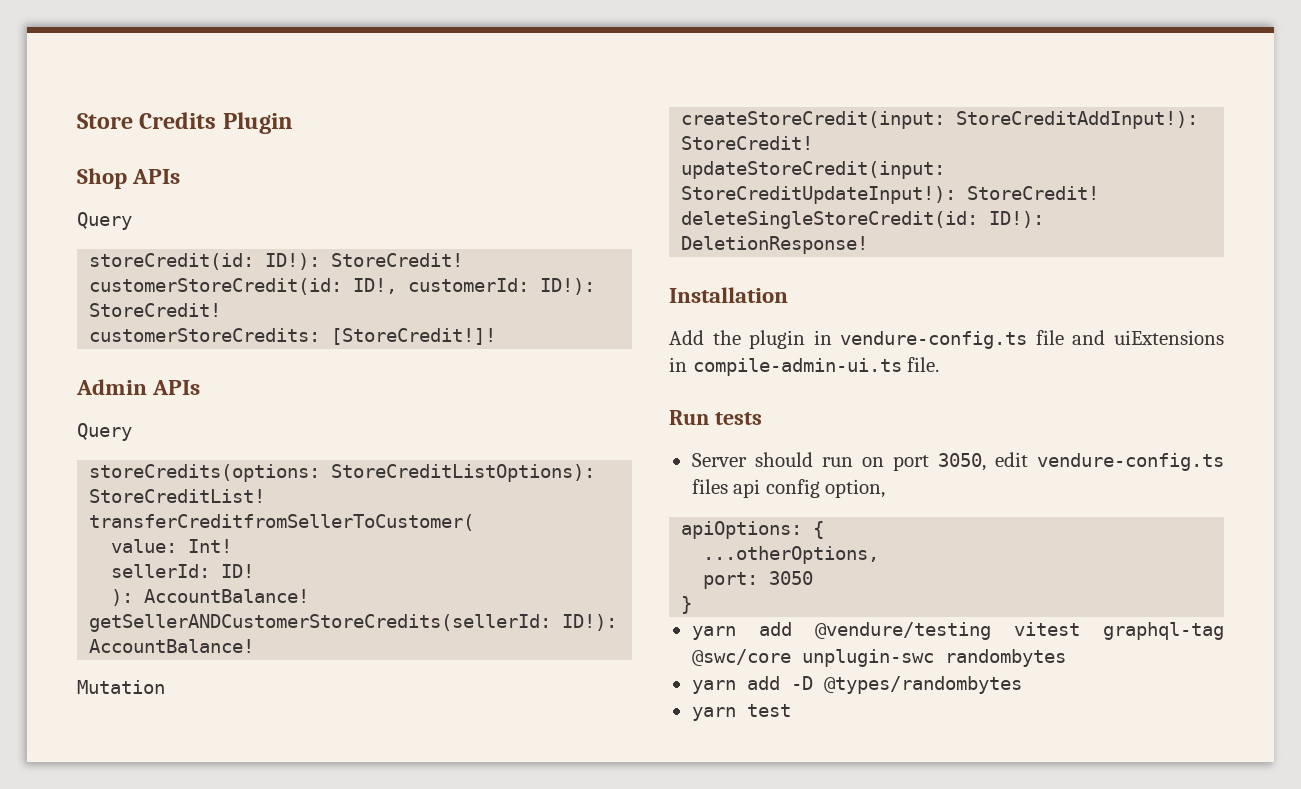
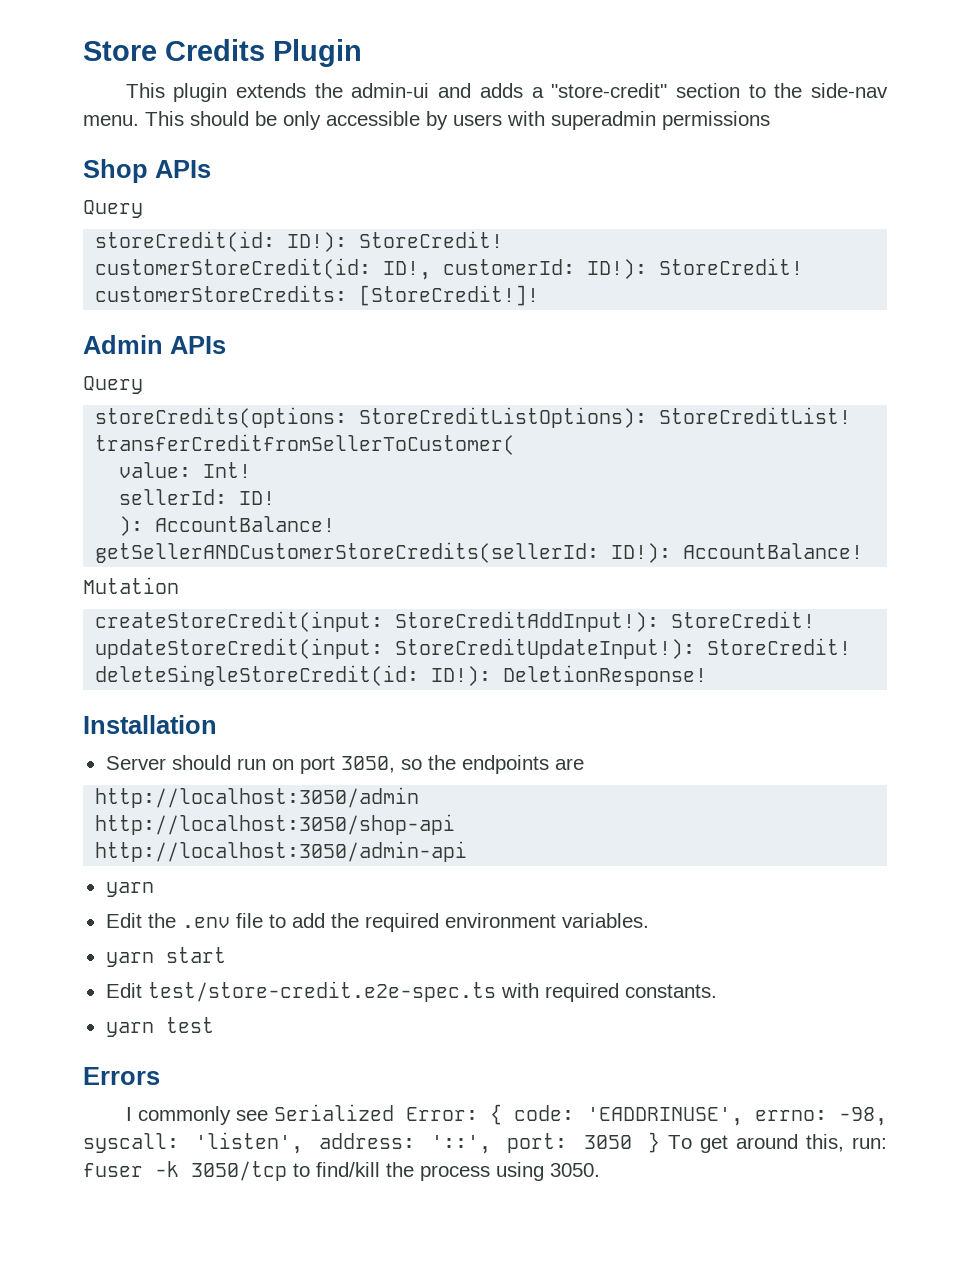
(293, 123) none -> [125,83,888,102] [83,111,770,130] // This plugin extends the admin-ui and adds a "store-credit" section to the side-nav menu. This should be only accessible by users with superadmin permissions
[669,330,1224,349] [669,357,940,376] [669,410,762,425] // Add the plugin in vendure-config.ts file and uiExtensions in compile-admin-ui.ts file. // Run tests -> (217, 724) none
[994,452,1224,471] [691,479,886,498] [681,521,825,539] [703,546,880,564] [703,571,814,589] [681,596,693,614] [691,622,1224,640] [691,649,1066,667] [691,676,1022,694] [691,704,791,721] edit vendure-config.ts files api config option, // apiOptions: { // ...otherOptions, // port: 3050 // } // yarn add @vendure/testing vitest graphql-tag @swc/core unplugin-swc randombytes // yarn add -D @types/randombytes // yarn test -> [400,755,584,774] [95,787,420,808] [95,814,456,835] [95,841,468,862] [105,882,154,897] [105,913,649,932] [105,947,226,967] [105,981,717,1002] [105,1017,214,1037] [83,1067,160,1085] [125,1104,887,1126] [83,1132,887,1154] [83,1161,600,1181] so the endpoints are // http://localhost:3050/admin // http://localhost:3050/shop-api // http://localhost:3050/admin-api // yarn // Edit the .env file to add the required environment variables. // yarn start // Edit test/store-credit.e2e-spec.ts with required constants. // yarn test // Errors // I commonly see Serialized Error: { code: 'EADDRINUSE', errno: -98, syscall: 'listen', address: '::', port: 3050 } To get around this, run: fuser -k 3050/tcp to find/kill the process using 3050.

